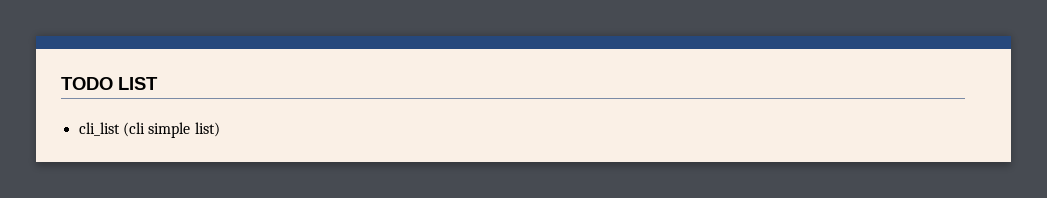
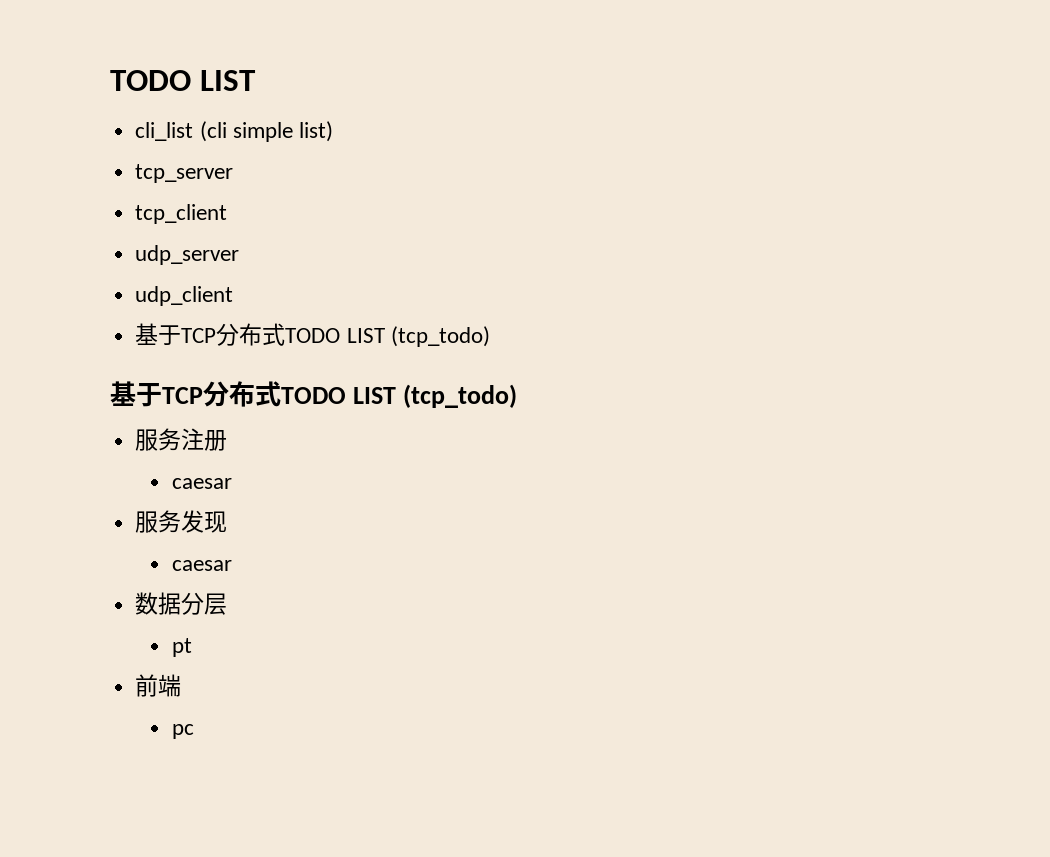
(220, 129) none -> [135,164,234,183] [135,204,228,224] [135,245,240,265] [135,286,234,306] [135,323,490,347] [110,381,518,408] [135,428,228,451] [171,478,232,489] [135,510,228,533] [171,560,232,571] [135,592,228,615] [171,638,192,657] [135,674,182,697] [171,724,194,739] // tcp_server // tcp_client // udp_server // udp_client // 基于TCP分布式TODO LIST (tcp_todo) // 基于TCP分布式TODO LIST (tcp_todo) // 服务注册 // caesar // 服务发现 // caesar // 数据分层 // pt // 前端 // pc

